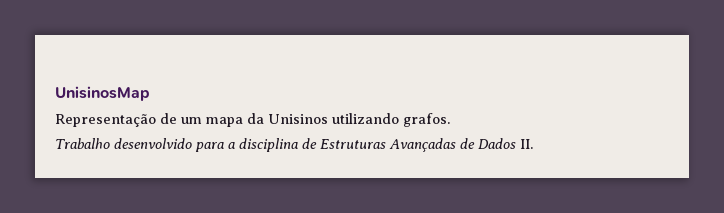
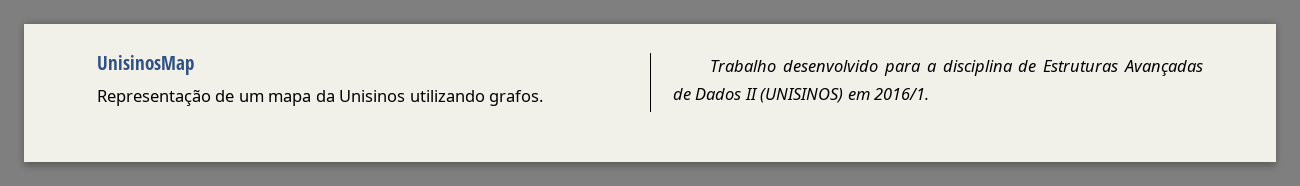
[519,139,533,149] II. -> [744,88,930,103] II (UNISINOS) em 2016/1.

